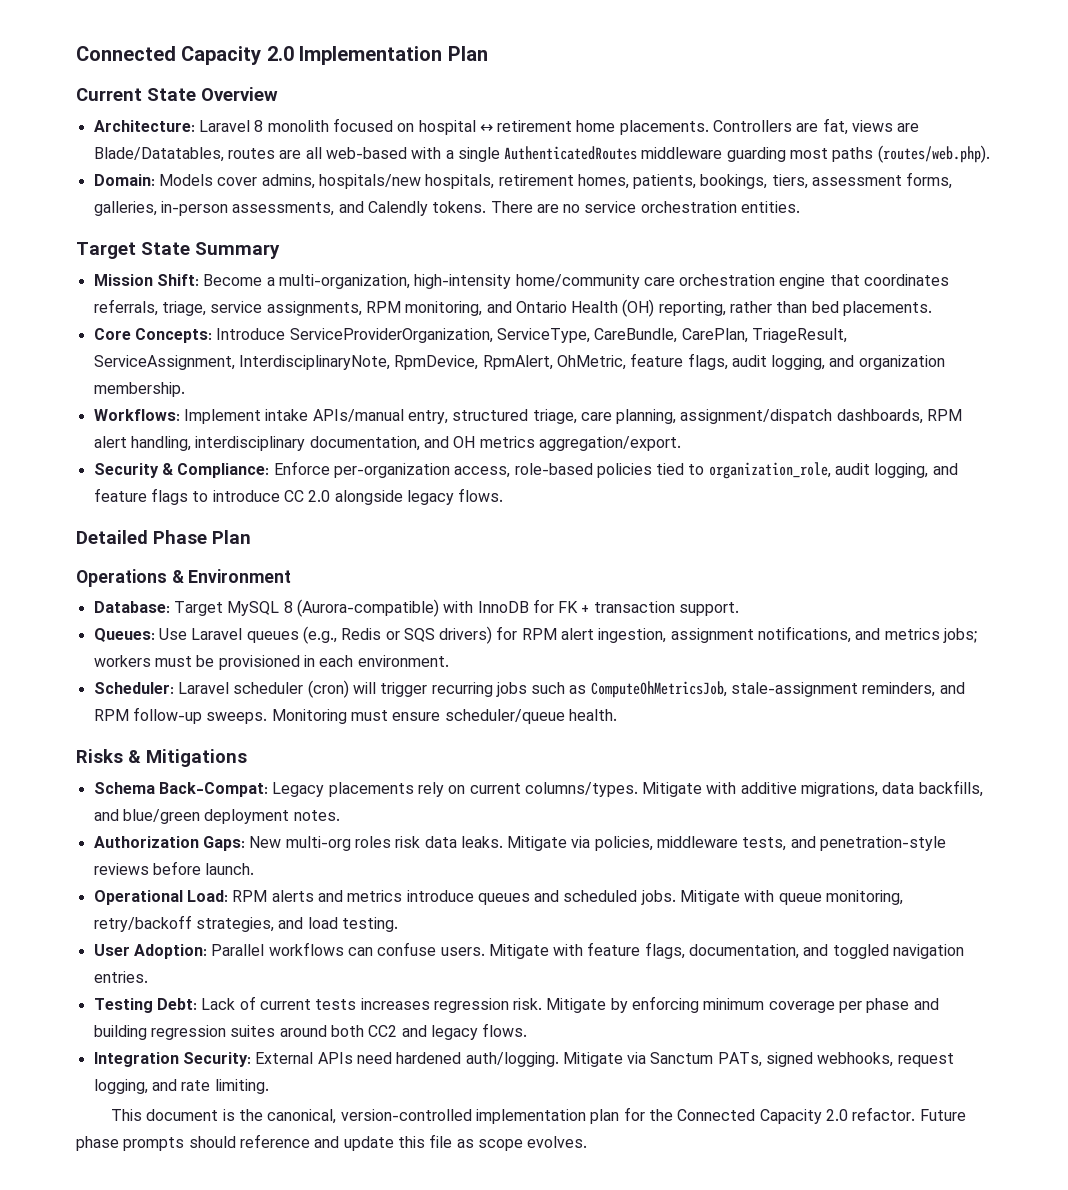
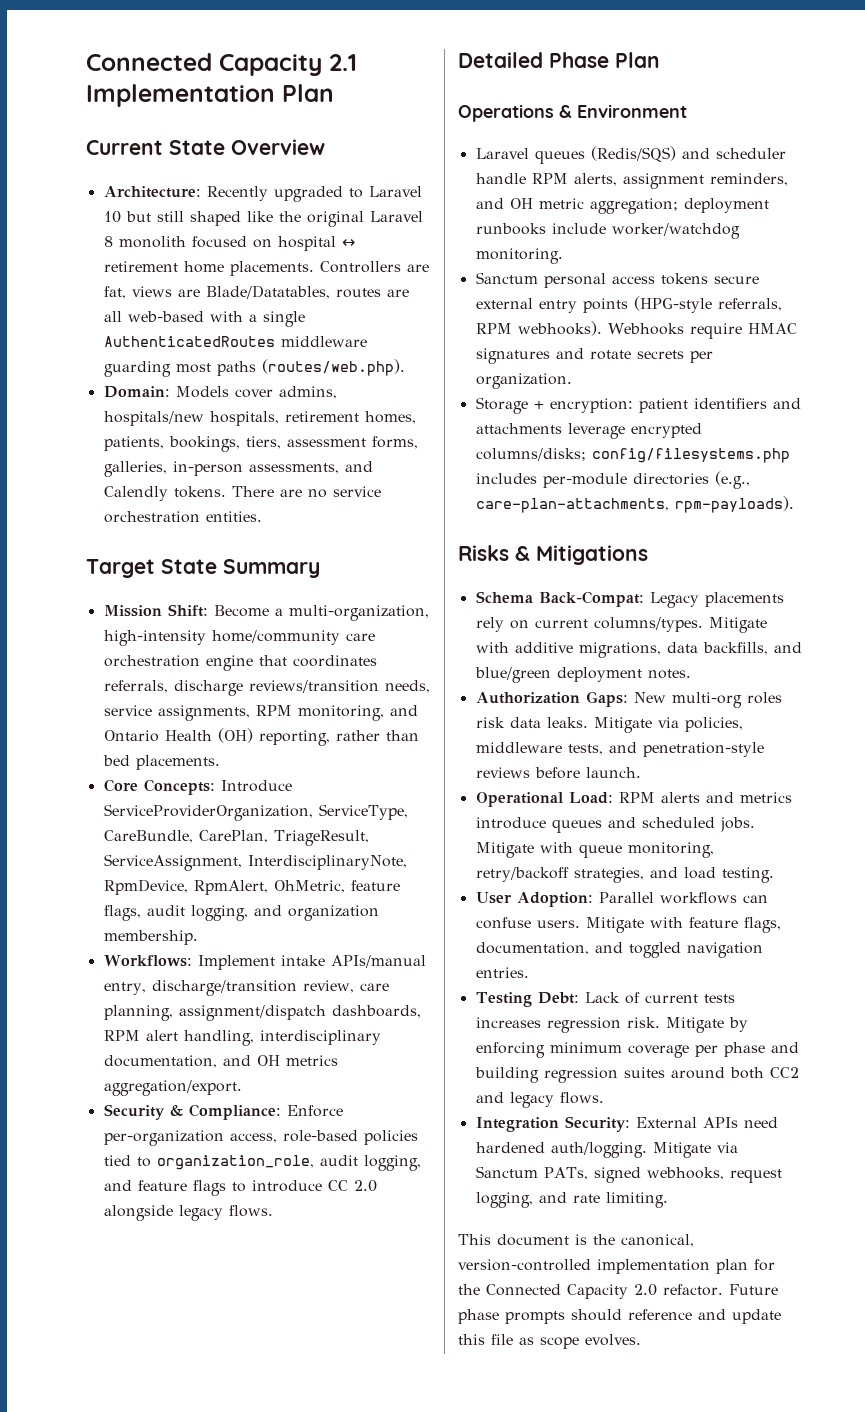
[76,46,294,65] Connected Capacity 2.0 -> [86,53,357,76] Connected Capacity 2.1
(195, 126) none -> [206,186,422,202] [103,211,364,227] Recently upgraded to Laravel 10 but still shaped like the original
[161,301,206,316] triage, -> [173,680,430,696] discharge reviews/transition needs,
[452,409,577,424] structured triage, -> [151,980,354,996] discharge/transition review,
[93,599,740,617] [93,626,978,644] [93,655,449,670] [93,680,965,698] [93,707,617,724] Database: Target MySQL 8 (Aurora-compatible) with InnoDB for FK + transaction support. // Queues: Use Laravel queues (e.g., Redis or SQS drivers) for RPM alert ingestion, assignment notifications, and metrics jobs; workers must be provisioned in each environment. // Scheduler: Laravel scheduler (cron) will trigger recurring jobs such as ComputeOhMetricsJob, stale-assignment reminders, and RPM follow-up sweeps. Monitoring must ensure scheduler/queue health. -> [475,146,786,164] [475,173,788,189] [475,198,769,214] [475,223,740,239] [475,248,563,264] [475,272,759,288] [475,296,782,313] [475,321,797,339] [475,348,713,364] [475,373,572,389] [475,397,801,414] [475,423,702,439] [475,448,790,463] [475,471,750,489] [475,496,794,513] Laravel queues (Redis/SQS) and scheduler handle RPM alerts, assignment reminders, and OH metric aggregation; deployment runbooks include worker/watchdog monitoring. // Sanctum personal access tokens secure external entry points (HPG-style referrals, RPM webhooks). Webhooks require HMAC signatures and rotate secrets per organization. // Storage + encryption: patient identifiers and attachments leverage encrypted columns/disks; config/filesystems.php includes per-module directories (e.g., care-plan-attachments, rpm-payloads).

